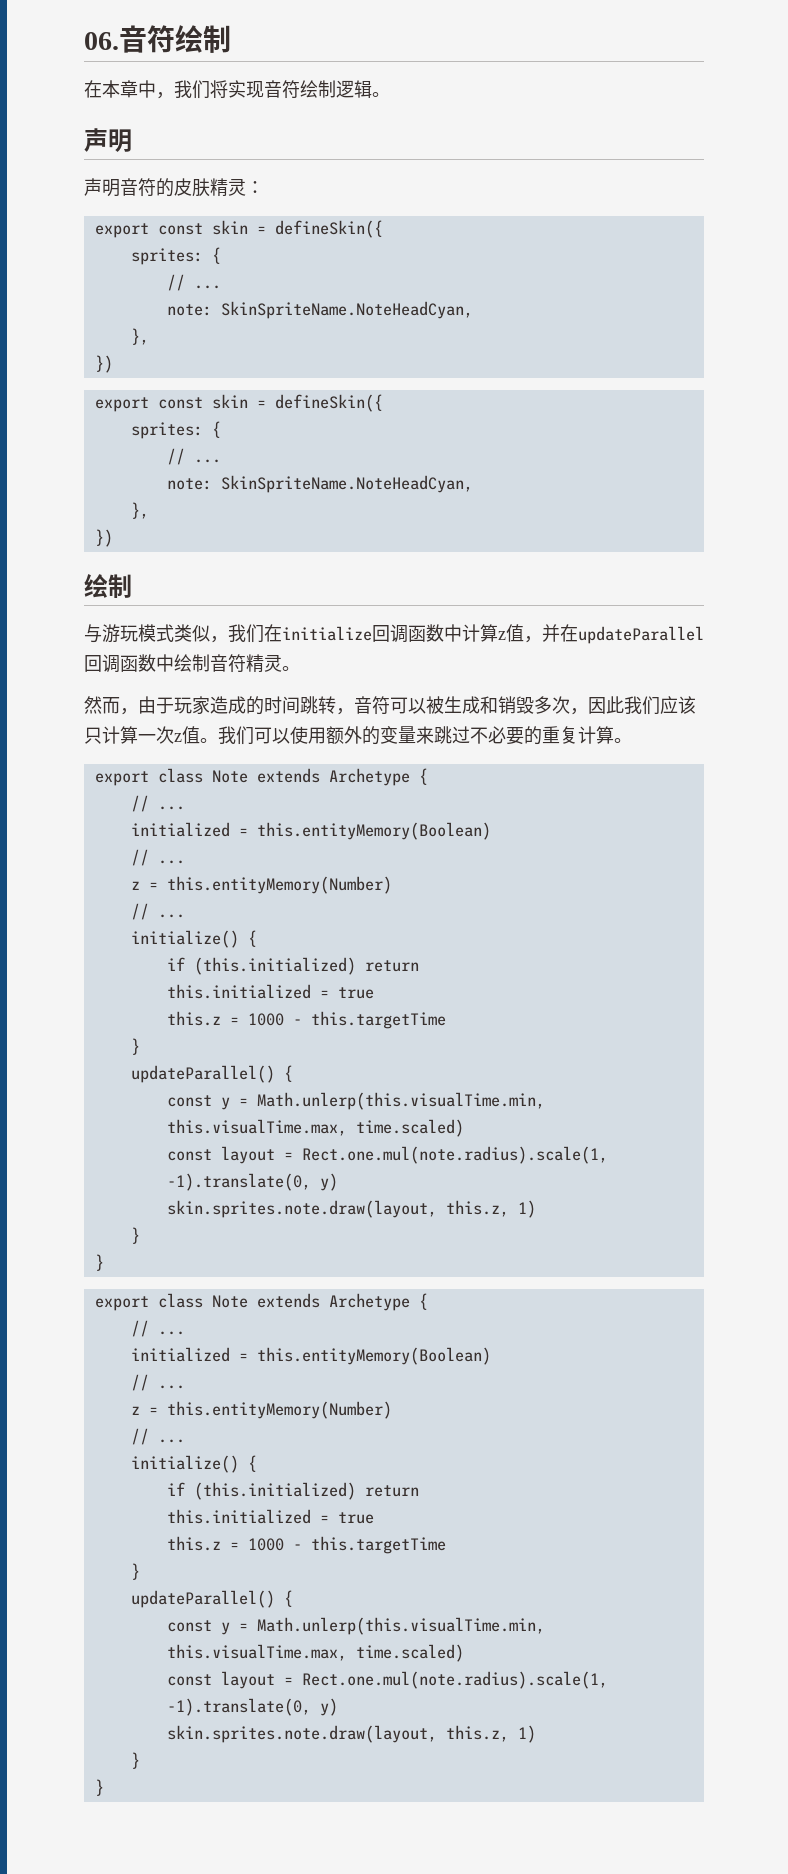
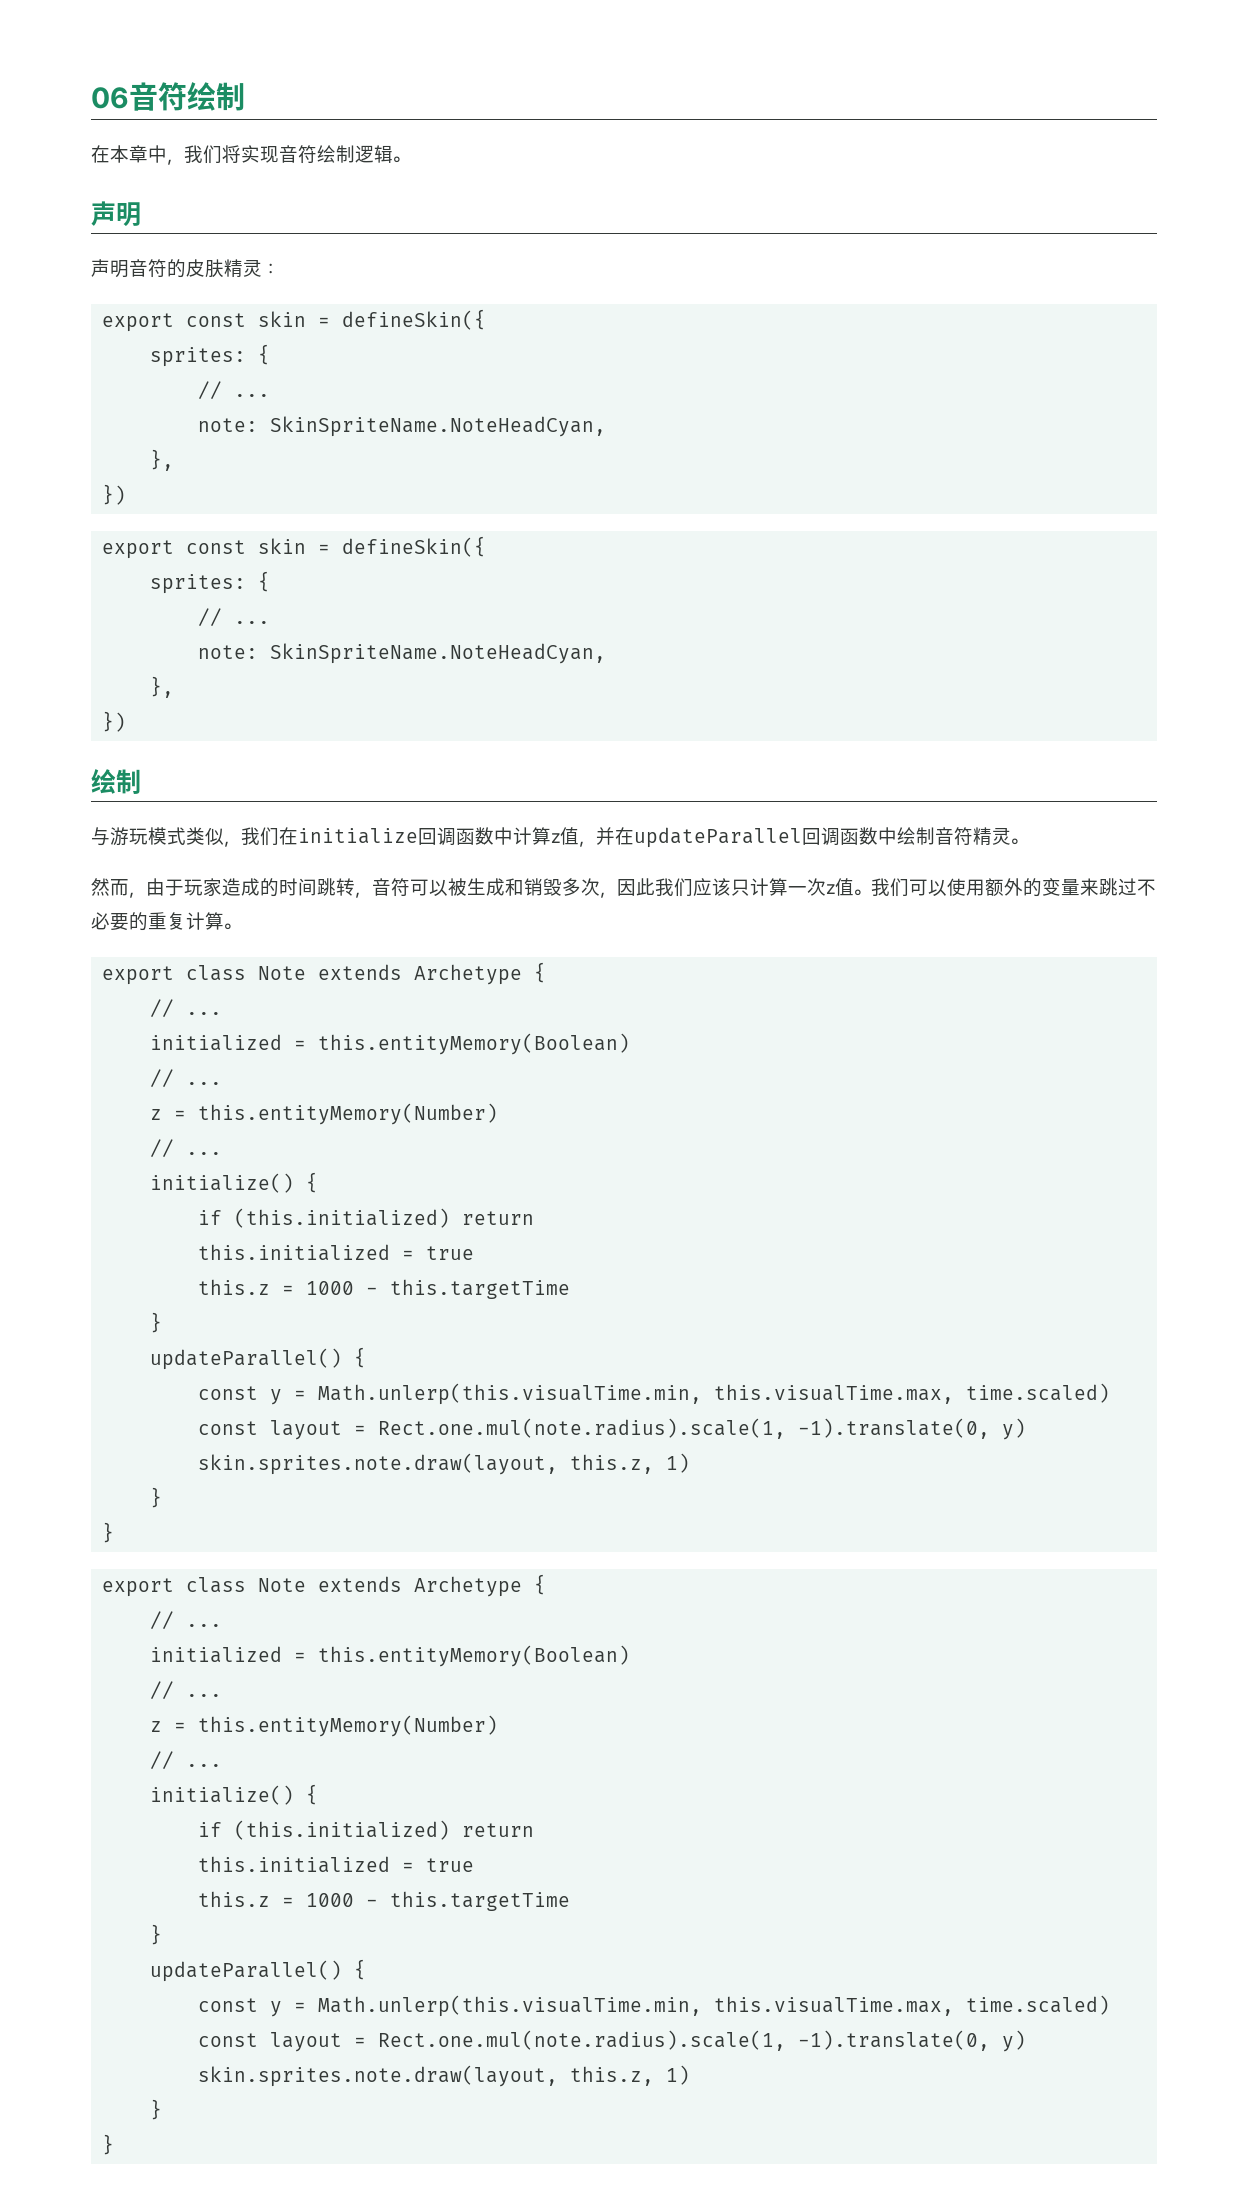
[84,32,119,50] 06. -> [91,87,129,109] 06

